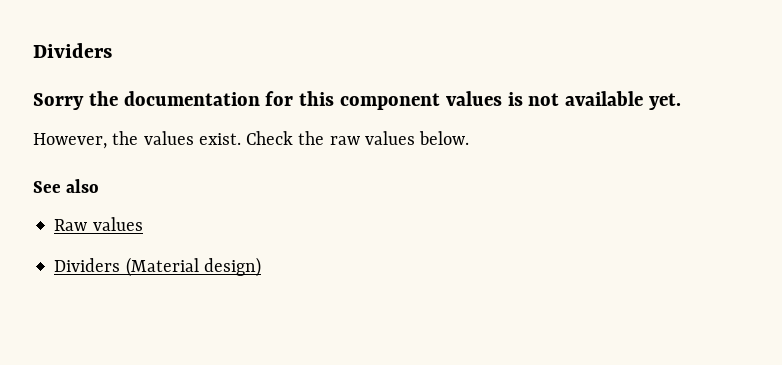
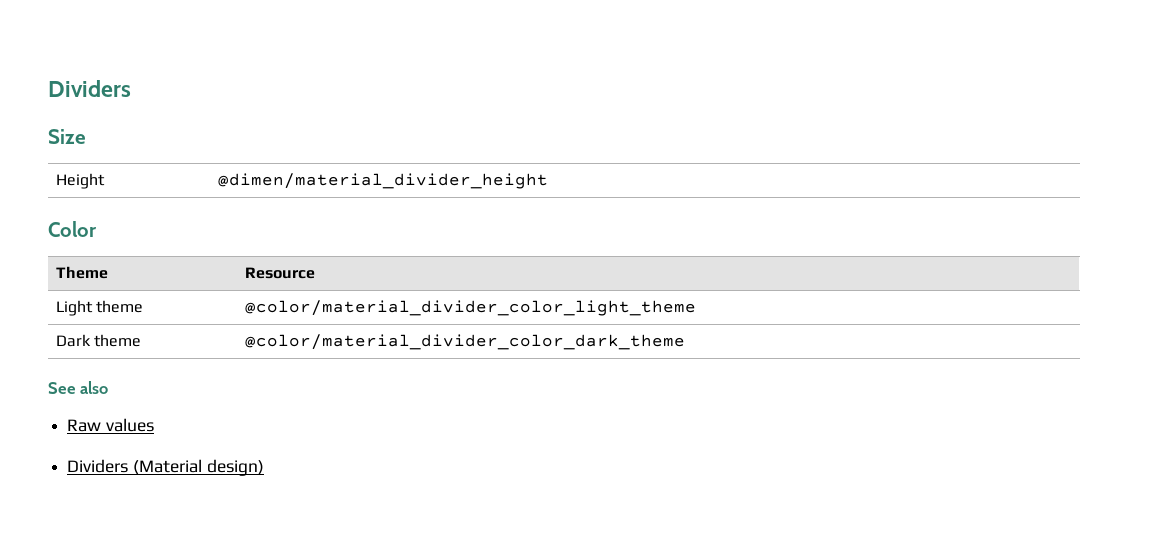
[33,91,682,110] [33,131,470,149] Sorry the documentation for this component values is not available yet. // However, the values exist. Check the raw values below. -> [48,129,86,144] [55,173,105,189] [217,173,548,189] [48,221,97,237] [55,266,108,279] [244,267,315,279] [55,300,144,316] [244,300,696,316] [55,334,142,347] [244,334,685,350] Size // Height | @dimen/material_divider_height // Color // Theme | Resource // Light theme | @color/material_divider_color_light_theme // Dark theme | @color/material_divider_color_dark_theme

